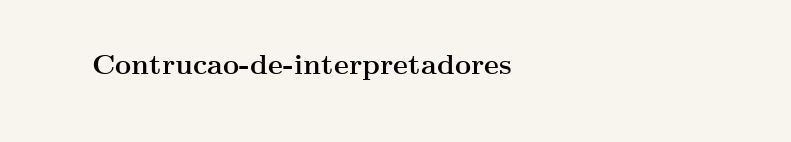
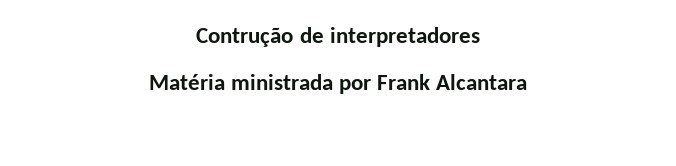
[92,55,512,80] Contrucao-de-interpretadores -> [196,27,480,47] [148,74,528,94] Contrução de interpretadores // Matéria ministrada por Frank Alcantara

